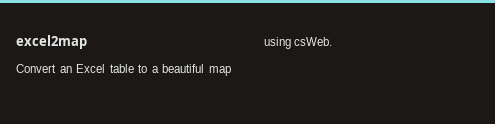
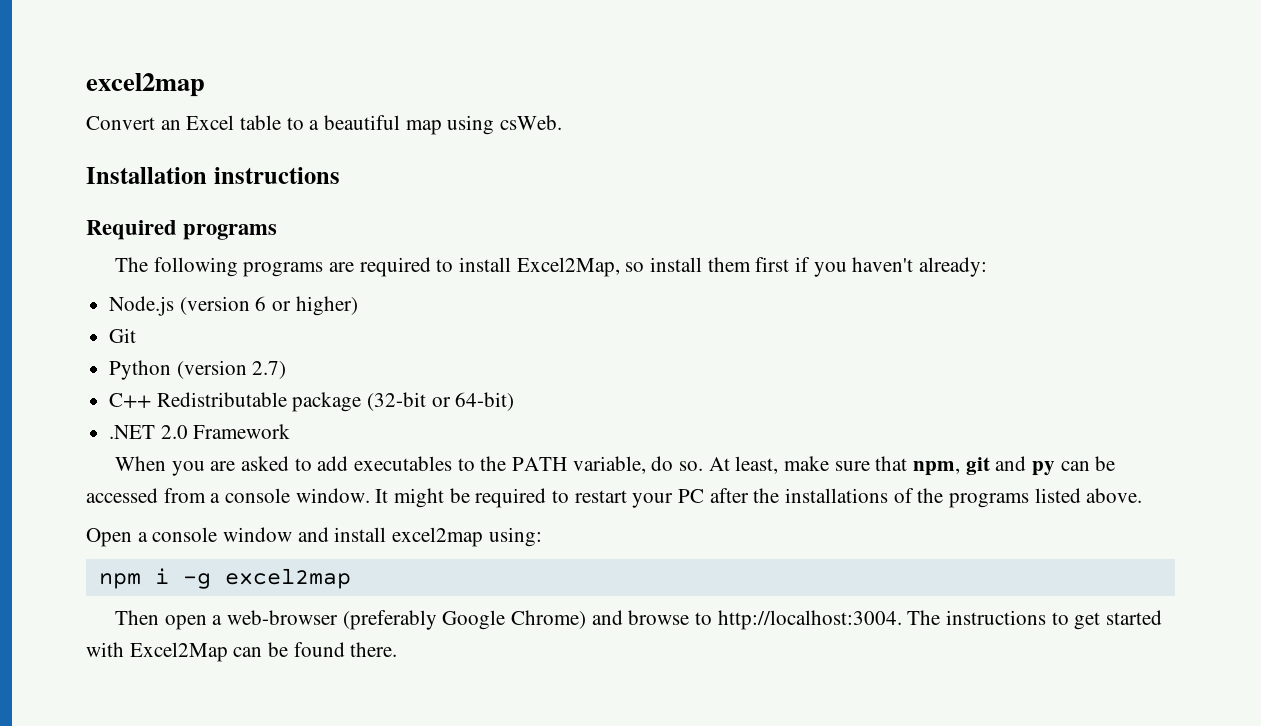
(333, 41) none -> [86,167,340,184] [86,220,278,240] [115,257,988,277] [109,296,358,316] [109,328,137,343] [109,360,287,380] [109,392,515,412] [109,424,291,439] [115,456,1116,476] [86,488,1143,508] [86,527,542,547] [98,568,351,589] [115,610,1163,630] [86,642,398,662] // Installation instructions // Required programs // The following programs are required to install Excel2Map, so install them first if you haven't already: // Node.js (version 6 or higher) // Git // Python (version 2.7) // C++ Redistributable package (32-bit or 64-bit) // .NET 2.0 Framework // When you are asked to add executables to the PATH variable, do so. At least, make sure that npm, git and py can be accessed from a console window. It might be required to restart your PC after the installations of the programs listed above. // Open a console window and install excel2map using: // npm i -g excel2map // Then open a web-browser (preferably Google Chrome) and browse to http://localhost:3004. The instructions to get started with Excel2Map can be found there.

